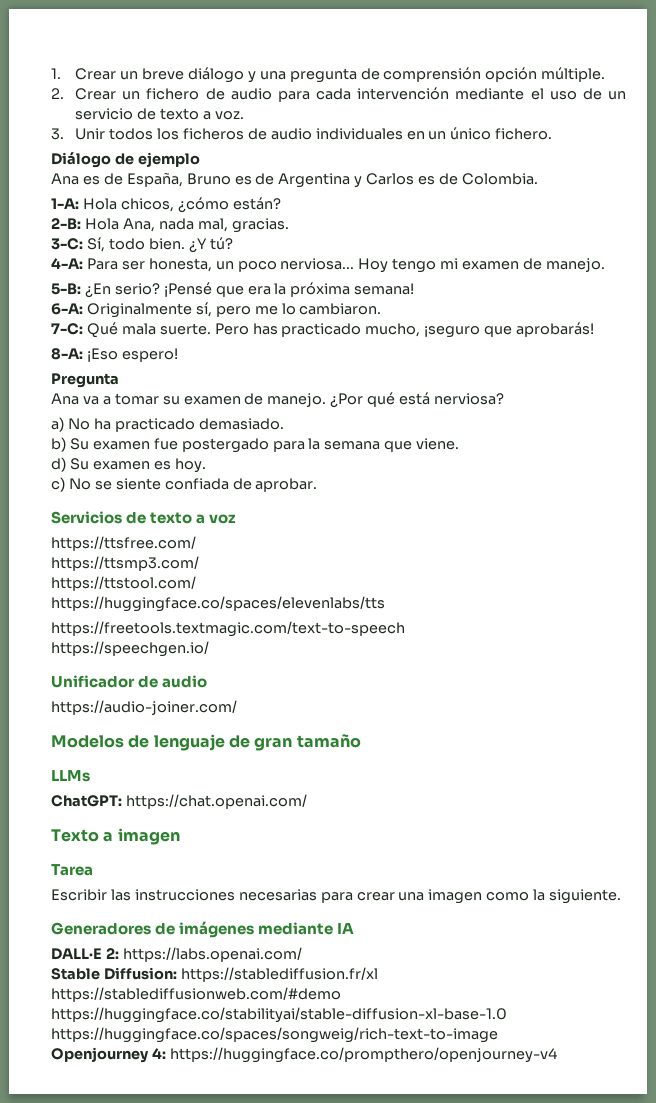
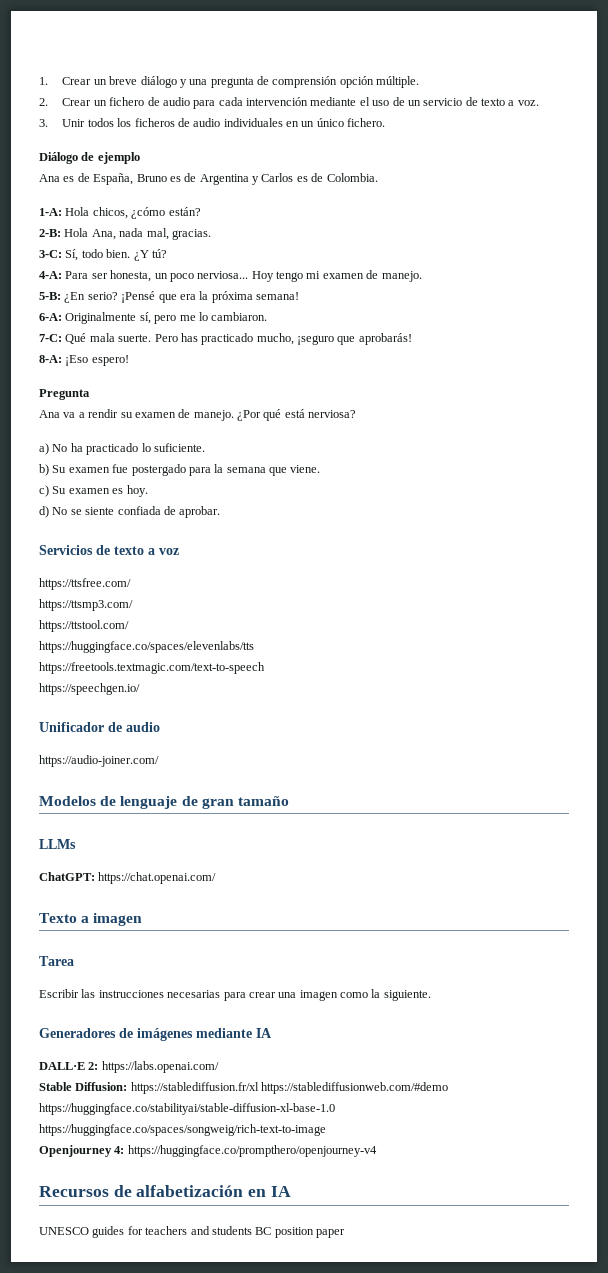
[114,393,159,405] tomar -> [88,409,119,418] rendir
[198,418,284,430] demasiado. -> [141,443,205,452] lo suficiente.
[51,457,66,472] d) -> [39,485,49,497] c)
[51,477,65,492] c) -> [39,506,49,518] d)
(557, 1055) none -> [39,1185,291,1197] [39,1226,345,1238] // Recursos de alfabetización en IA // UNESCO guides for teachers and students BC position paper

